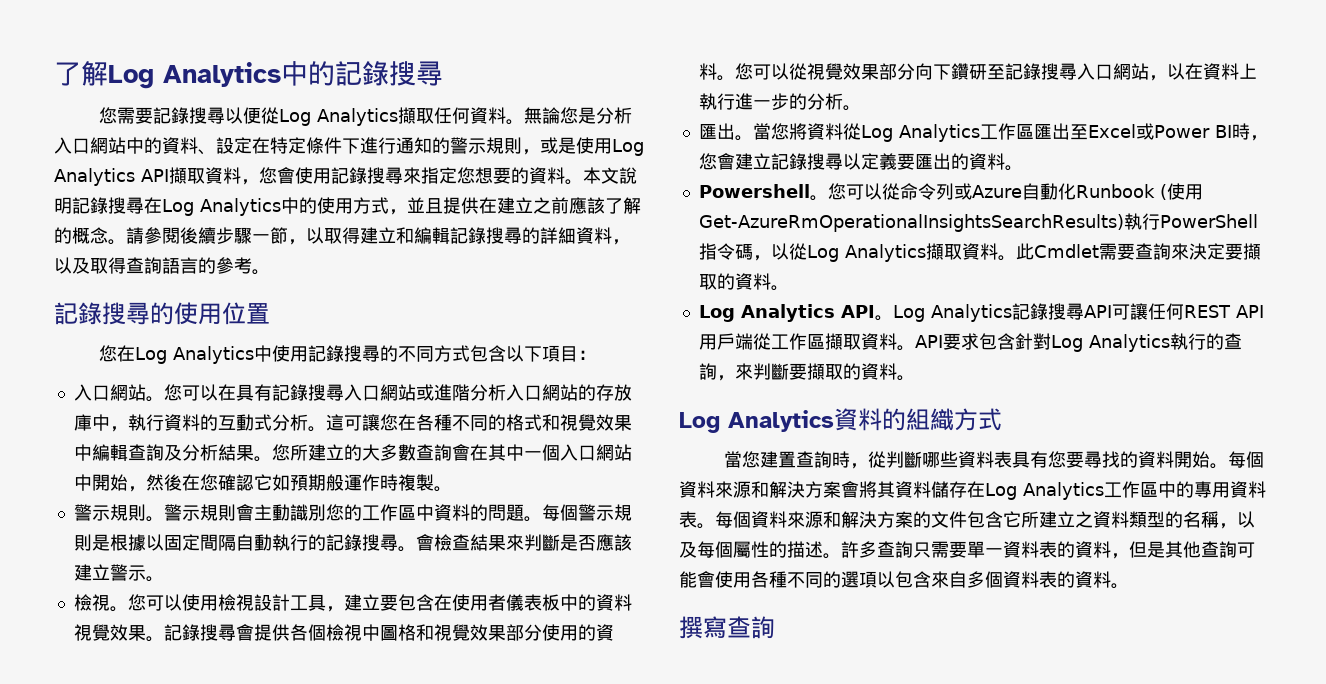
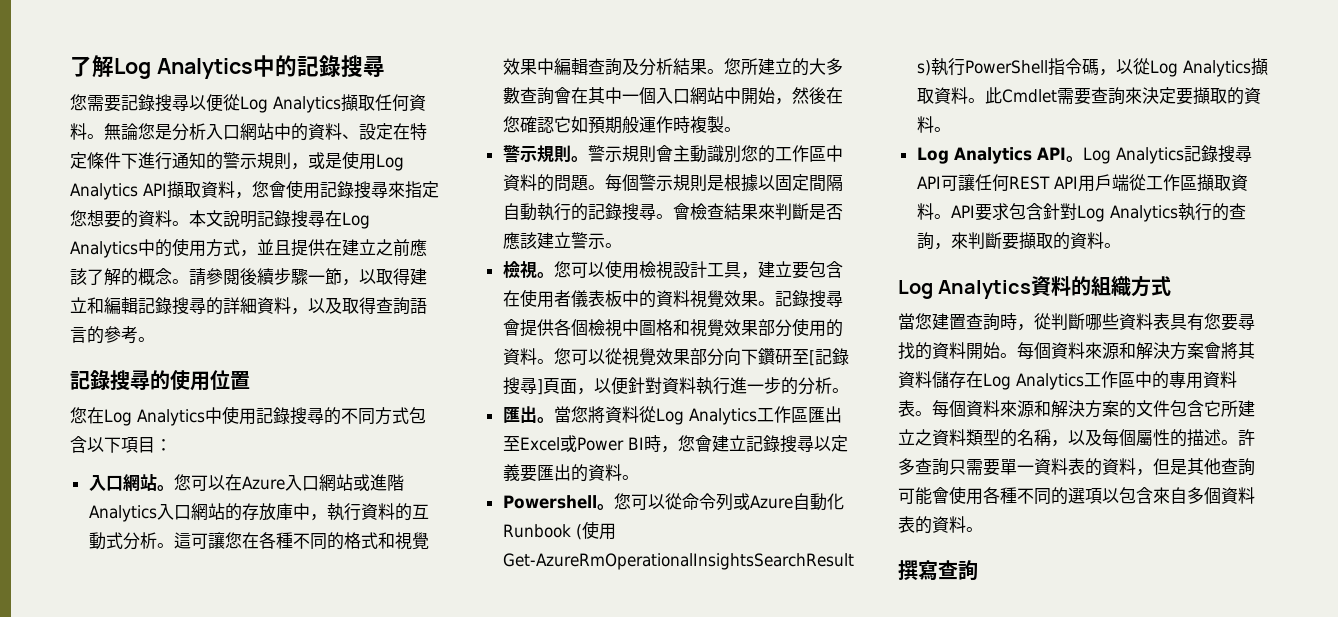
[235,384,344,401] 具有記錄搜尋 -> [241,476,285,490] Azure
[469,384,506,401] 分析 -> [88,505,157,522] Analytics
[1004,63,1257,81] 記錄搜尋入口網站，以在資料上 -> [808,348,849,366] [502,377,696,395] [記錄搜尋]頁面，以便針對資料

